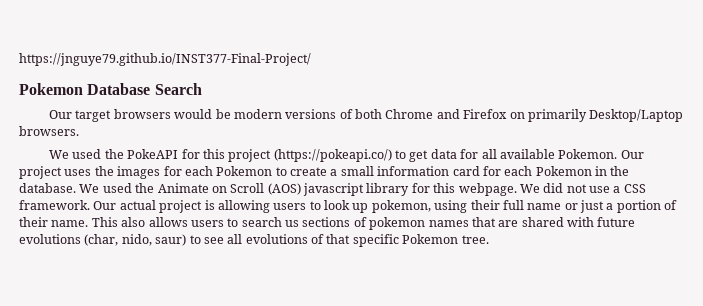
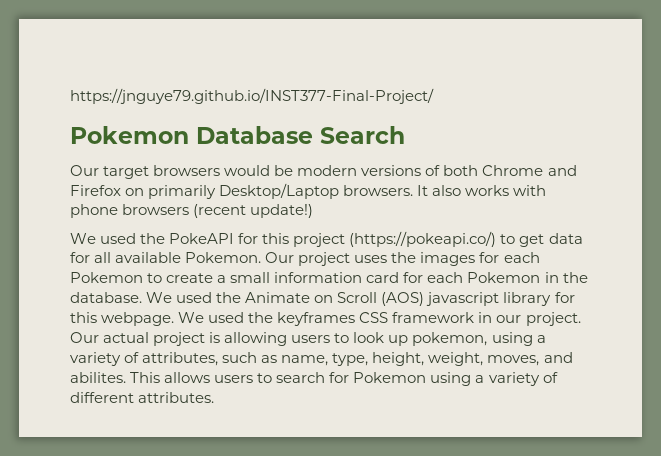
(79, 131) none -> [417,185,547,196] [70,204,314,218] It also works with phone browsers (recent update!)
[543,183,646,193] [19,200,90,210] did not use a CSS framework. -> [208,312,581,326] used the keyframes CSS framework in our project.
[470,200,678,213] [19,217,636,230] [19,234,489,247] their full name or just a portion of their name. This also allows users to search us sections of pokemon names that are shared with future evolutions (char, nido, saur) to see all evolutions of that specific Pokemon tree. -> [536,335,546,343] [70,352,573,366] [70,372,558,386] [70,392,215,403] a variety of attributes, such as name, type, height, weight, moves, and abilites. This allows users to search for Pokemon using a variety of different attributes.

